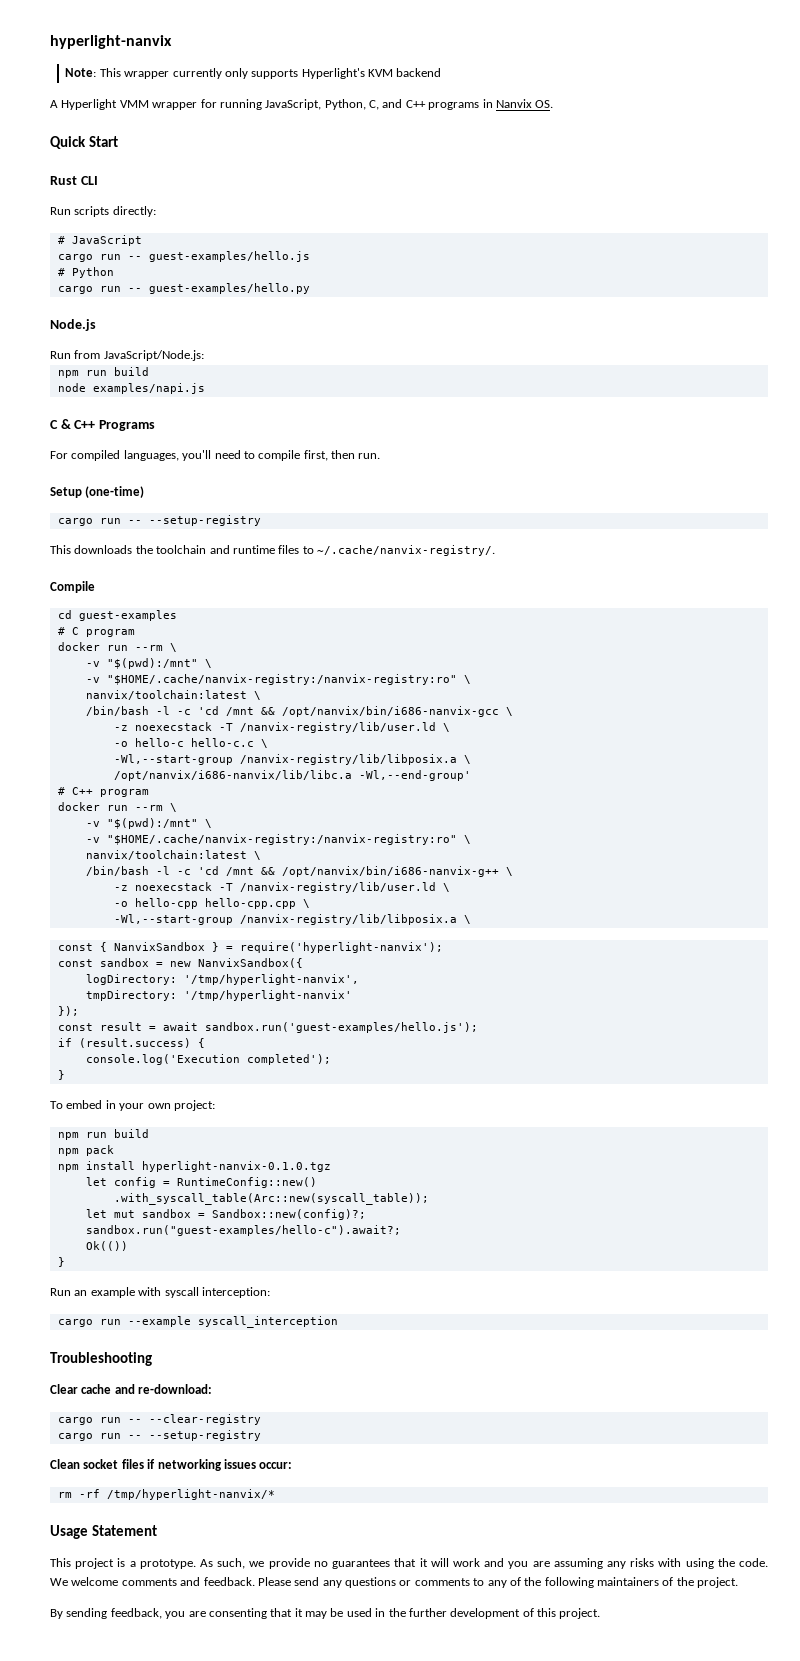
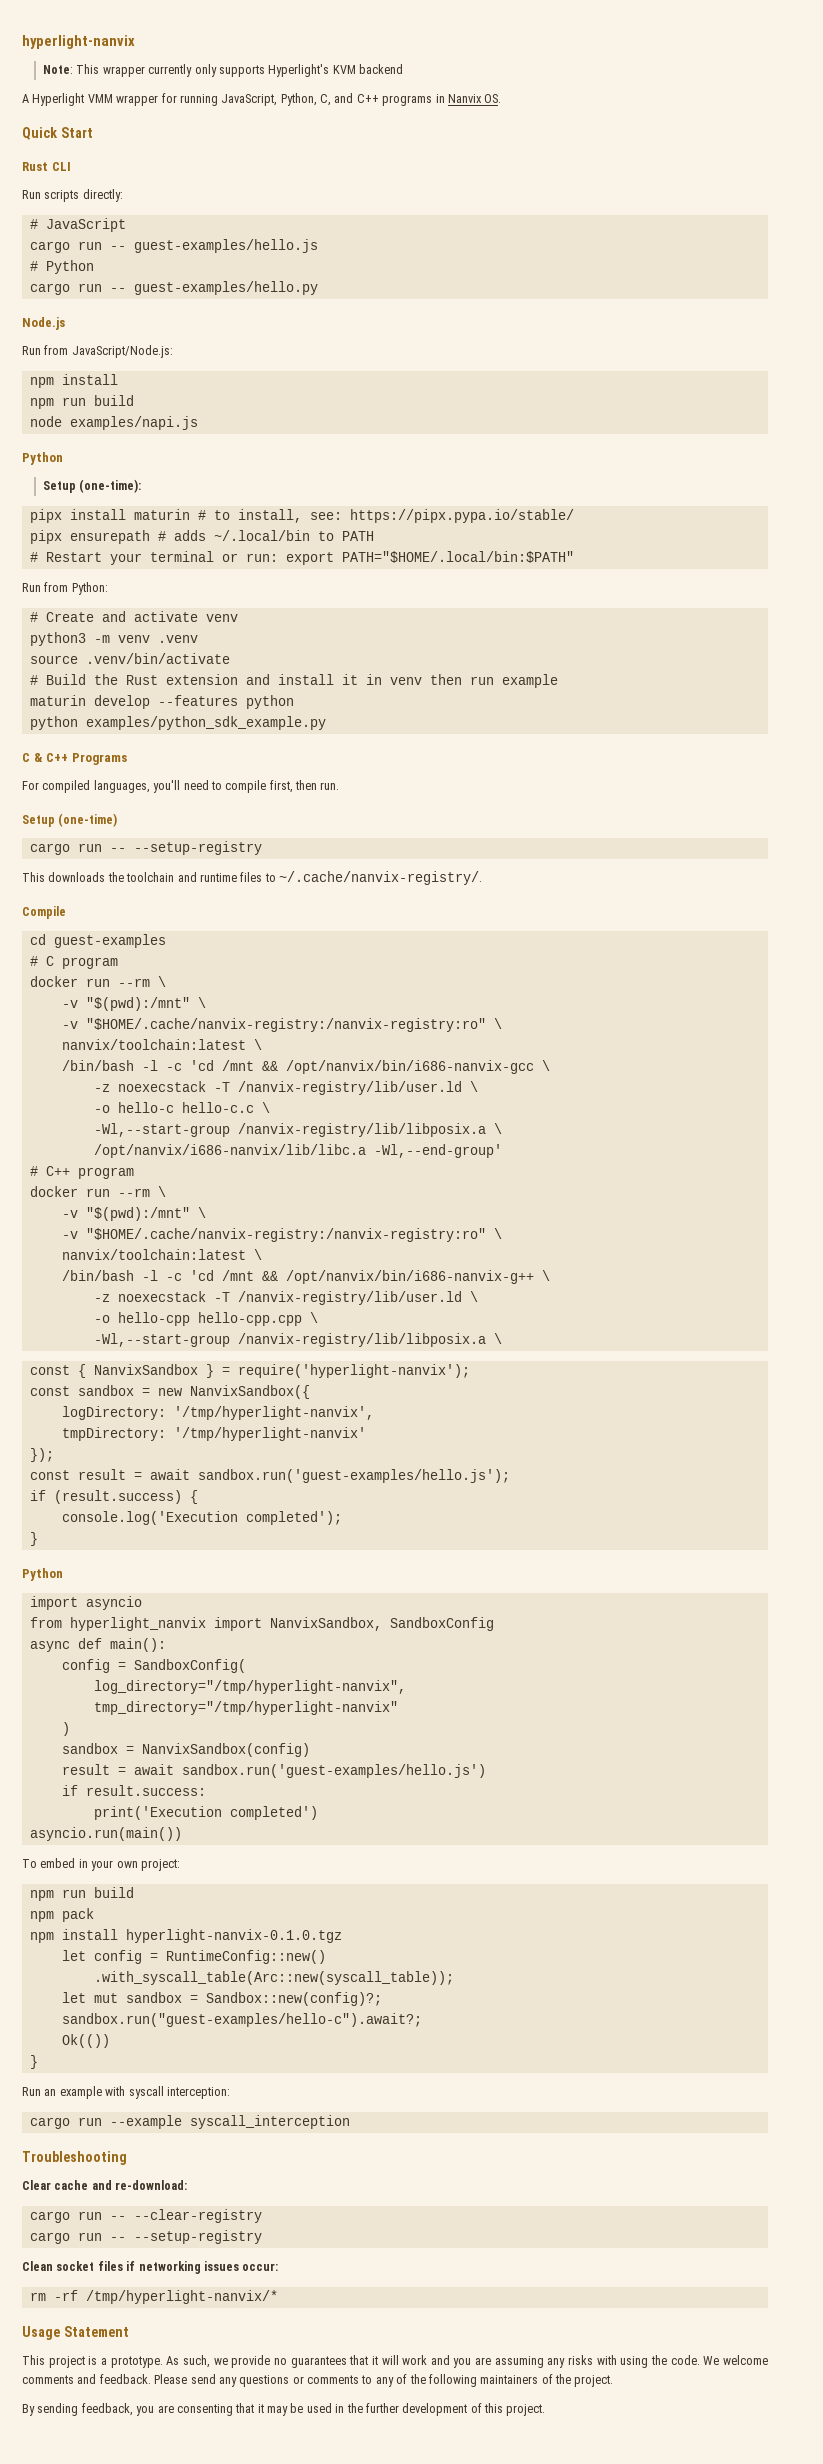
(204, 355) none -> [29,374,118,388] // npm install
(205, 388) none -> [22,452,63,465] [43,479,142,493] [29,509,574,523] [29,530,374,544] [29,551,574,565] [22,582,108,595] [29,611,238,622] [29,632,198,646] [29,653,230,664] [29,674,558,688] [29,695,294,709] [29,716,326,730] // Python // Setup (one-time): // pipx install maturin # to install, see: https://pipx.pypa.io/stable/ // pipx ensurepath # adds ~/.local/bin to PATH // # Restart your terminal or run: export PATH="$HOME/.local/bin:$PATH" // Run from Python: // # Create and activate venv // python3 -m venv .venv // source .venv/bin/activate // # Build the Rust extension and install it in venv then run example // maturin develop --features python // python examples/python_sdk_example.py
(65, 1075) none -> [22,1568,63,1581] [29,1596,142,1610] [29,1617,494,1631] [29,1638,166,1652] [61,1659,246,1673] [93,1680,406,1694] [93,1701,398,1715] [61,1722,70,1736] [61,1743,310,1757] [61,1764,486,1778] [61,1785,206,1796] [93,1806,318,1820] [29,1827,182,1841] // Python // import asyncio // from hyperlight_nanvix import NanvixSandbox, SandboxConfig // async def main(): // config = SandboxConfig( // log_directory="/tmp/hyperlight-nanvix", // tmp_directory="/tmp/hyperlight-nanvix" // ) // sandbox = NanvixSandbox(config) // result = await sandbox.run('guest-examples/hello.js') // if result.success: // print('Execution completed') // asyncio.run(main())

